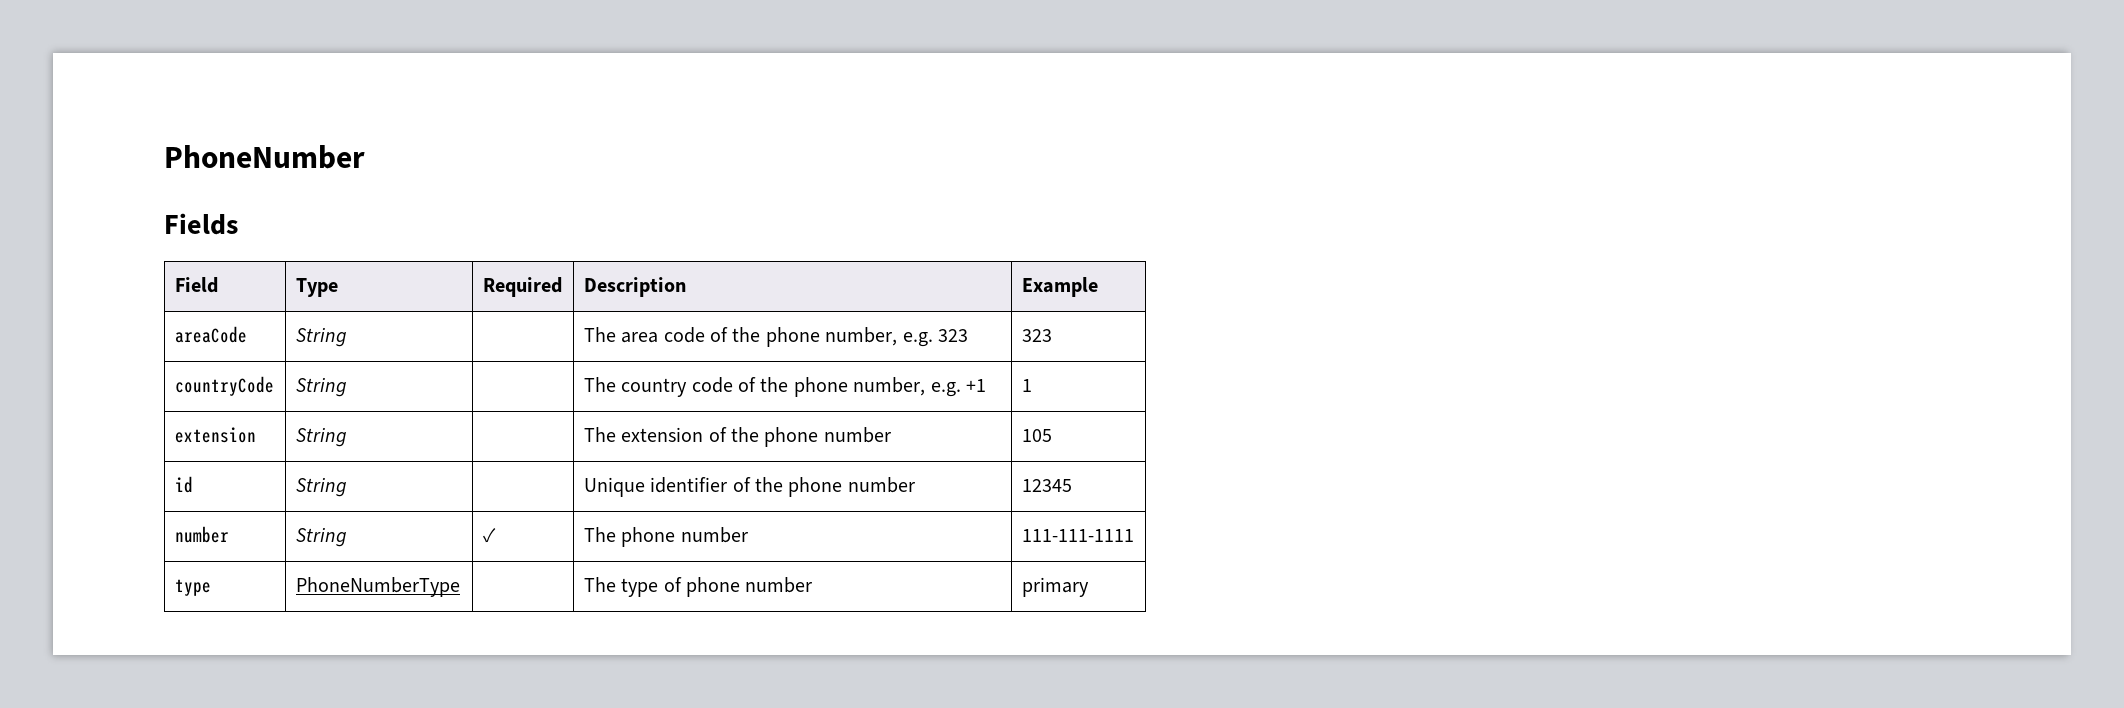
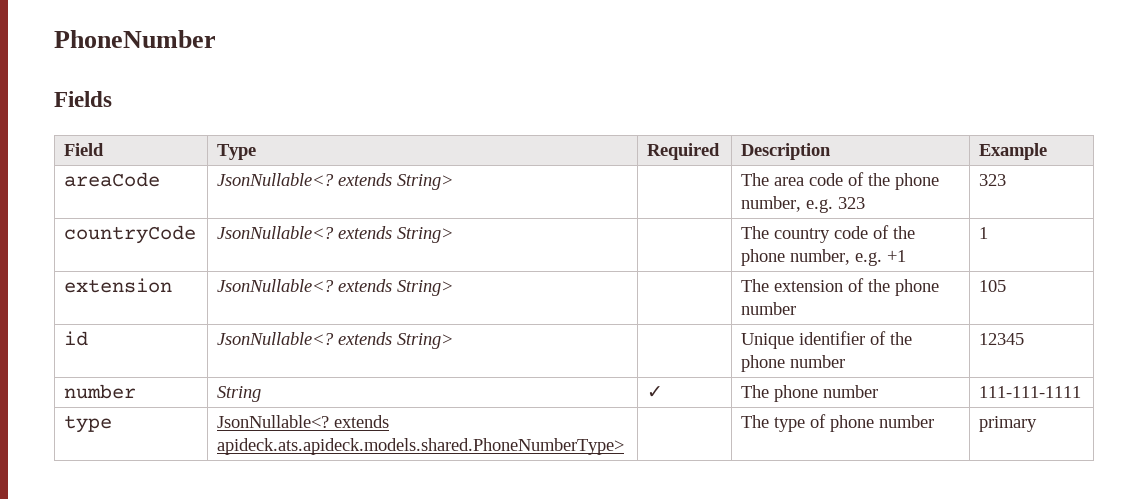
[295,327,347,347] String -> [217,173,454,190] JsonNullable<? extends String>
[295,377,347,397] String -> [217,226,454,243] JsonNullable<? extends String>
[295,427,347,447] String -> [217,279,454,296] JsonNullable<? extends String>
[295,477,347,497] String -> [217,332,454,349] JsonNullable<? extends String>
[295,577,460,597] PhoneNumberType -> [217,415,390,428] [217,438,625,455] JsonNullable<? extends apideck.ats.apideck.models.shared.PhoneNumberType>

